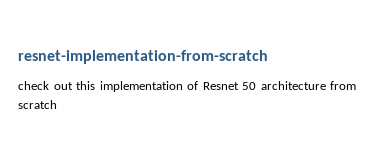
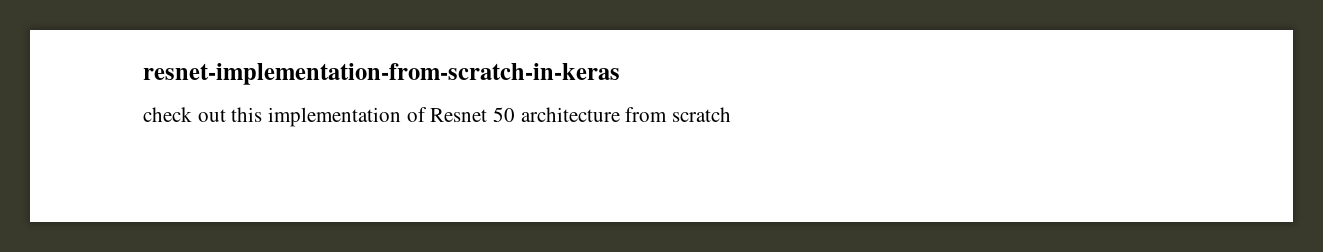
[18,50,268,64] resnet-implementation-from-scratch -> [143,63,620,85] resnet-implementation-from-scratch-in-keras

